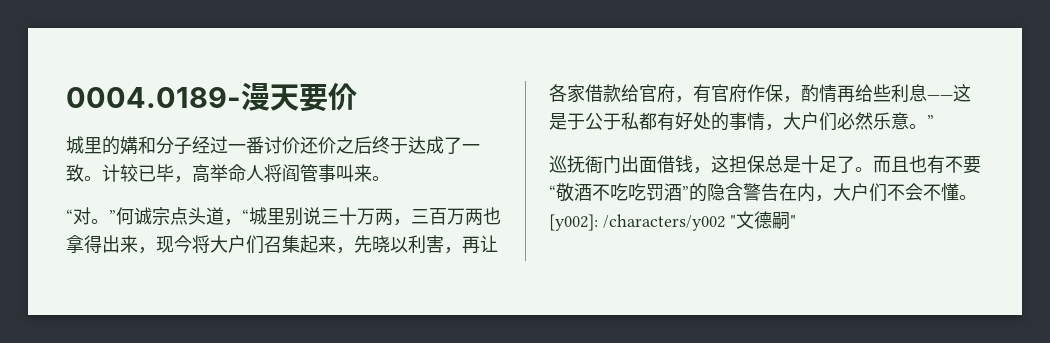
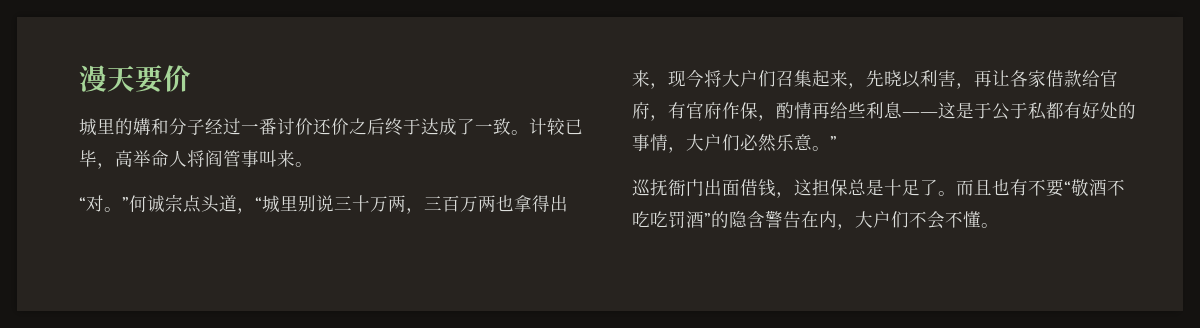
[66,86,241,108] 0004.0189- -> (79, 78) none
[549,211,796,231] [y002]: /characters/y002 "文德嗣" -> (999, 225) none

